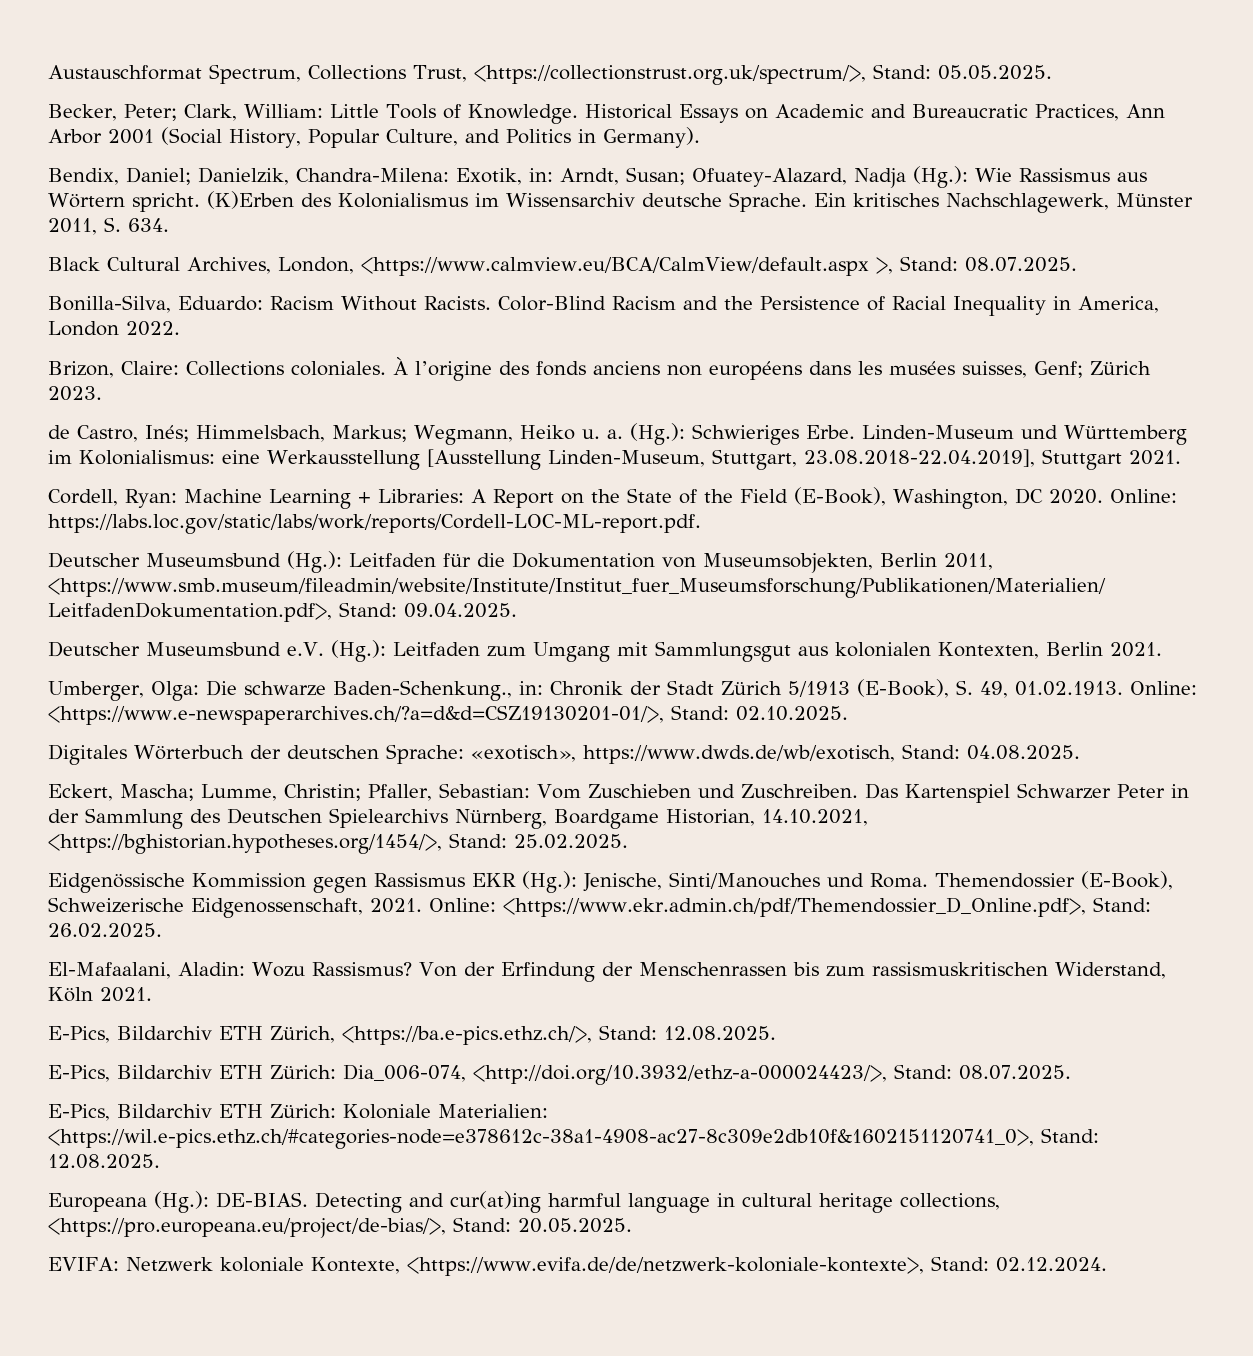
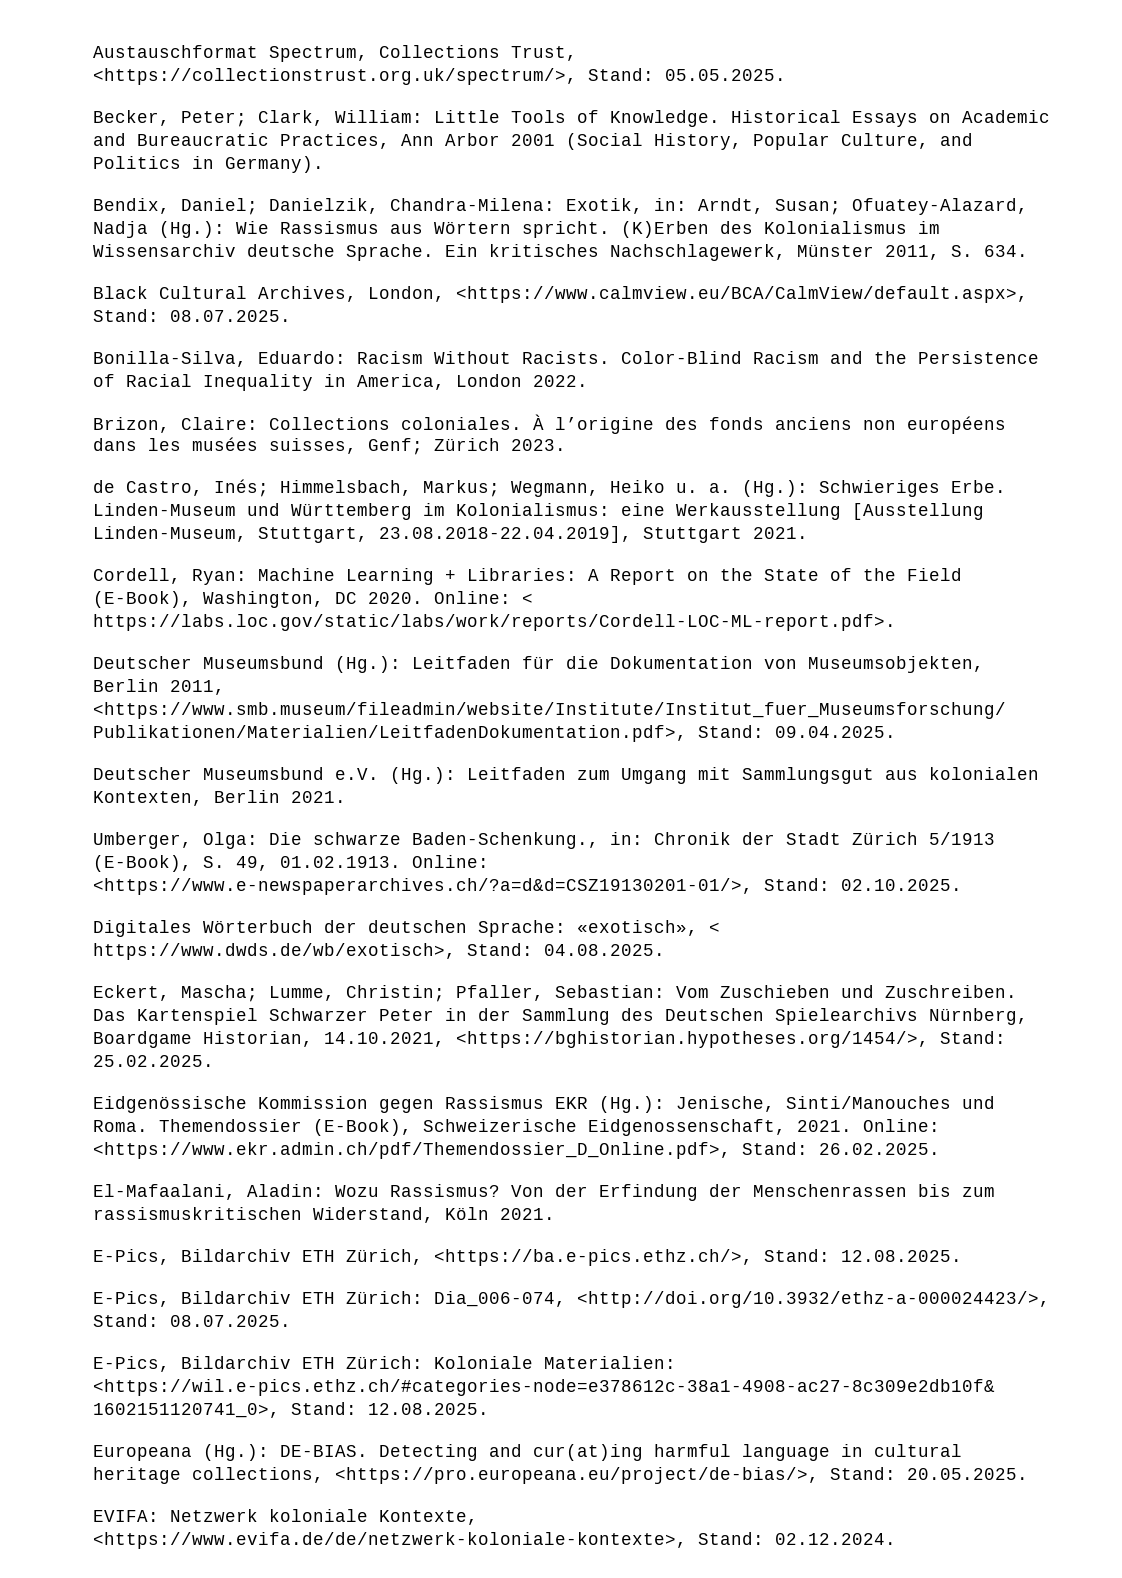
[361,257,893,276] <https://www.calmview.eu/BCA/CalmView/default.aspx >, -> [456,286,1028,303] <https://www.calmview.eu/BCA/CalmView/default.aspx>,
[48,514,701,534] https://labs.loc.gov/static/labs/work/reports/Cordell-LOC-ML-report.pdf. -> [522,593,533,604] [93,614,896,631] < https://labs.loc.gov/static/labs/work/reports/Cordell-LOC-ML-report.pdf>.
[583,745,895,764] https://www.dwds.de/wb/exotisch, -> [709,922,720,933] [93,943,456,960] < https://www.dwds.de/wb/exotisch>,

